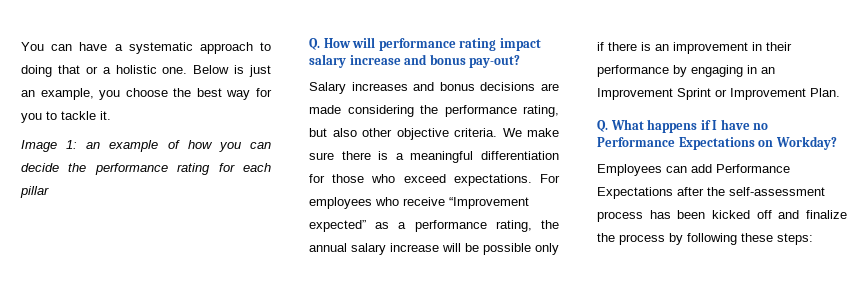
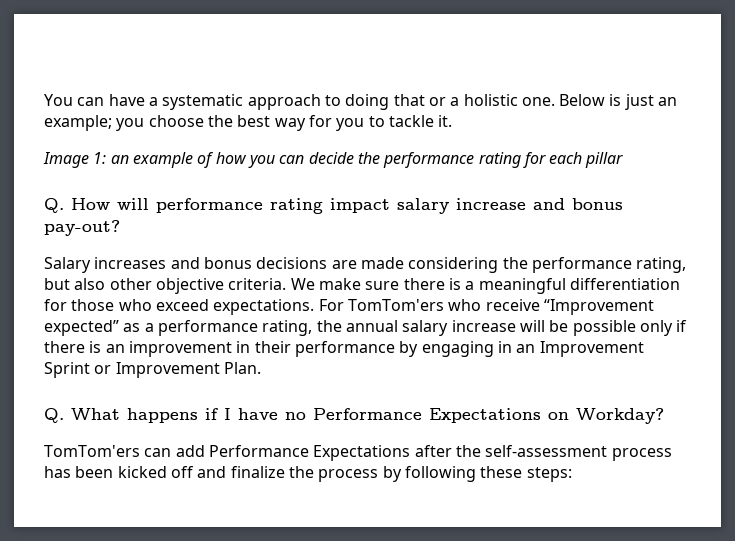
[40,88,94,100] example, -> [44,115,112,131] example;
[309,197,372,209] employees -> [347,299,444,311] TomTom'ers
[597,164,662,176] Employees -> [44,445,140,457] TomTom'ers

